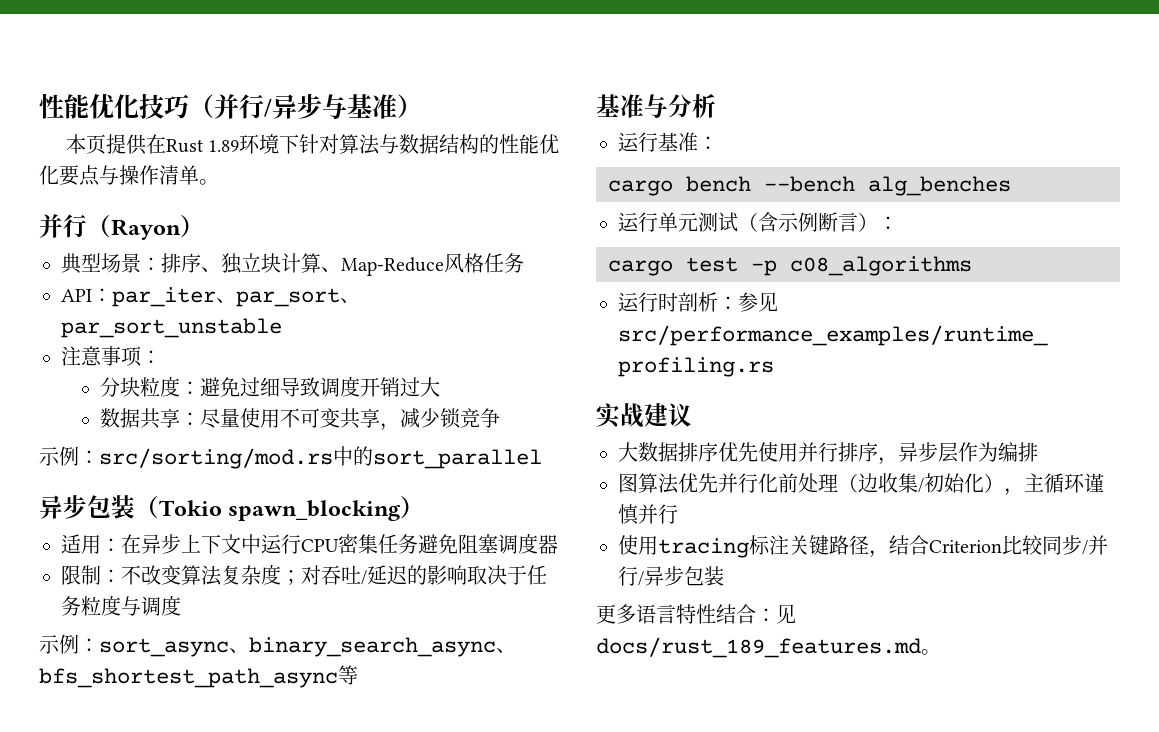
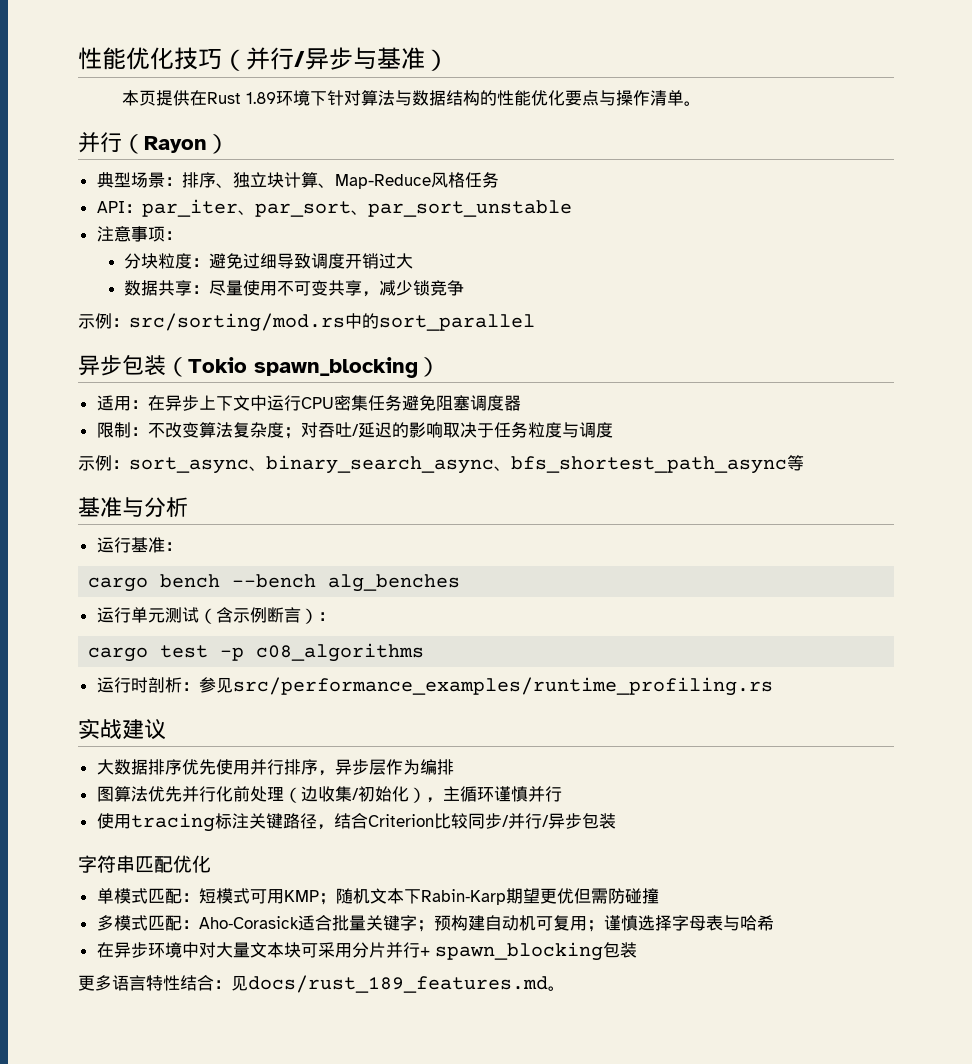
(724, 576) none -> [78,855,211,873] [96,888,659,905] [96,915,774,932] [96,942,637,961] // 字符串匹配优化 // 单模式匹配：短模式可用KMP；随机文本下Rabin‑Karp期望更优但需防碰撞 // 多模式匹配：Aho‑Corasick适合批量关键字；预构建自动机可复用；谨慎选择字母表与哈希 // 在异步环境中对大量文本块可采用分片并行+ spawn_blocking包装

